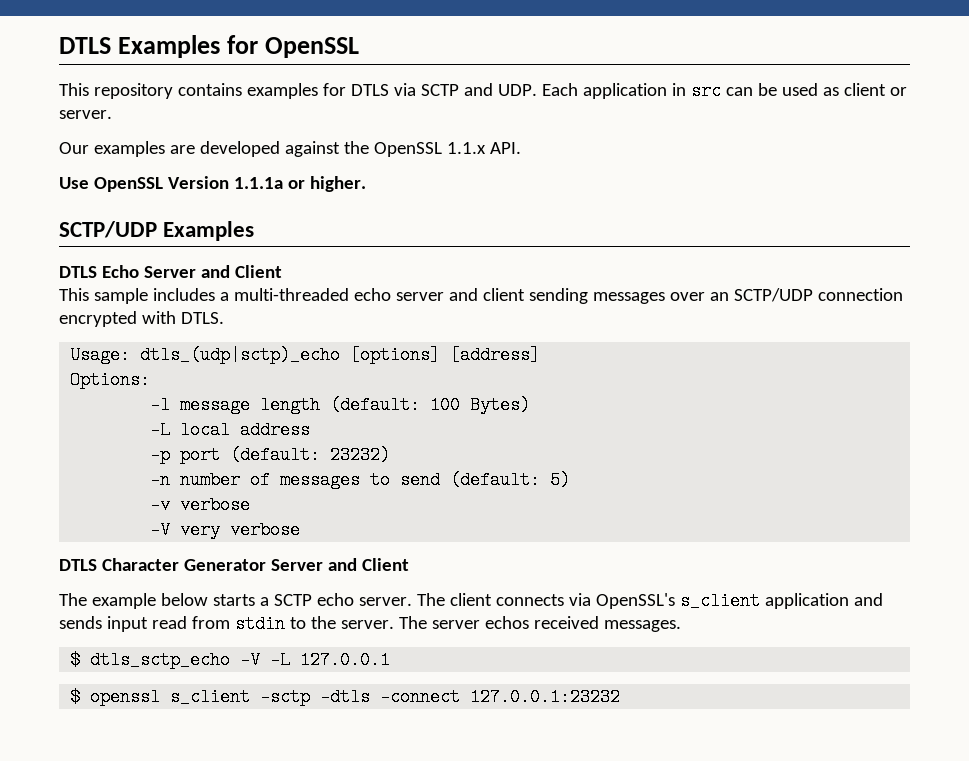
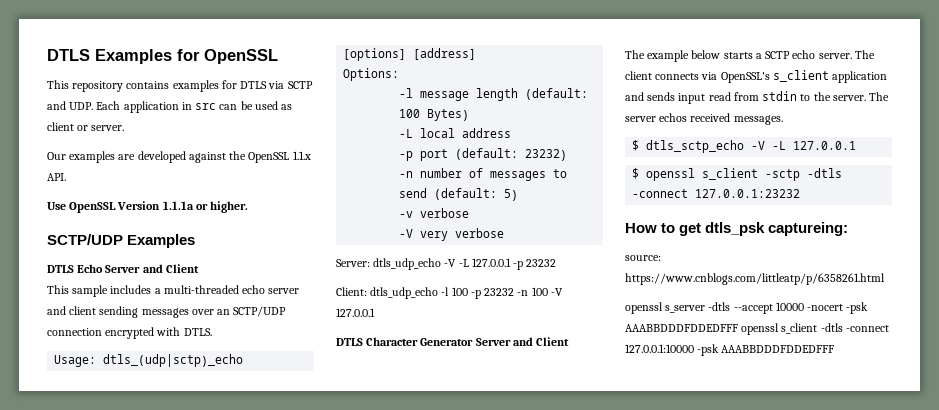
(301, 530) none -> [336,258,557,270] [336,287,563,299] [336,308,375,317] // Server: dtls_udp_echo -V -L 127.0.0.1 -p 23232 // Client: dtls_udp_echo -l 100 -p 23232 -n 100 -V 127.0.0.1
(621, 697) none -> [625,222,849,236] [625,255,661,261] [625,273,885,285] [625,302,869,314] [625,323,889,335] [625,344,835,356] // How to get dtls_psk captureing: // source: https://www.cnblogs.com/littleatp/p/6358261.html // openssl s_server -dtls --accept 10000 -nocert -psk AAABBDDDFDDEDFFF openssl s_client -dtls -connect 127.0.0.1:10000 -psk AAABBDDDFDDEDFFF

